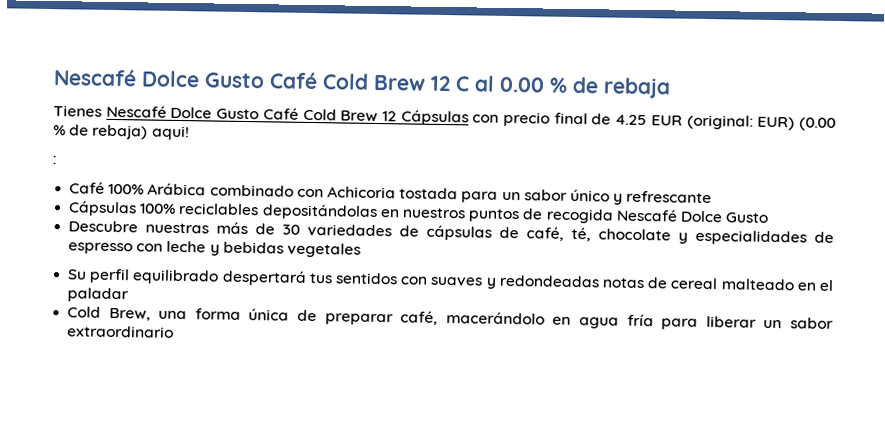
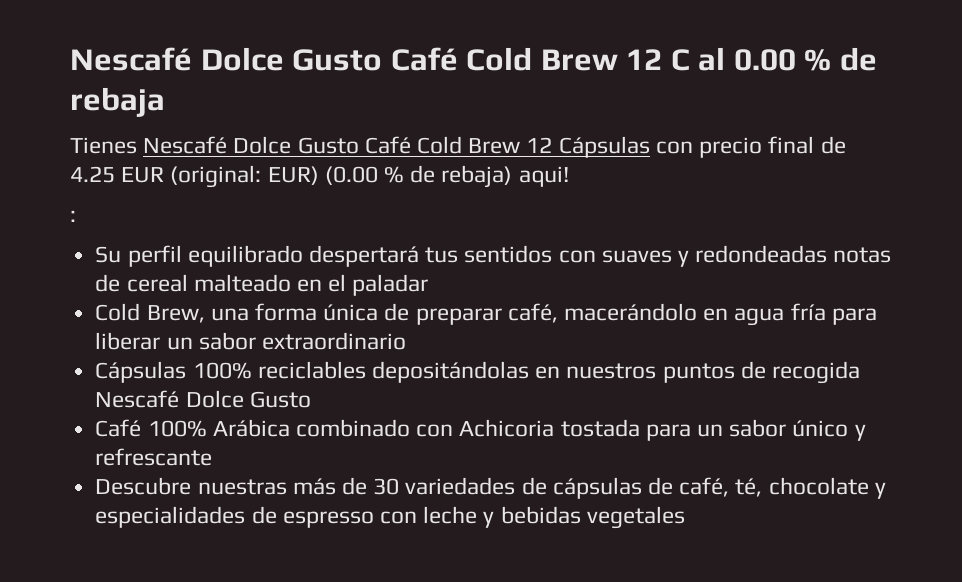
[69,181,713,205] [68,200,770,224] [68,220,835,246] [68,240,361,258] // Café 100% Arábica combinado con Achicoria tostada para un sabor único y refrescante // Cápsulas 100% reciclables depositándolas en nuestros puntos de recogida Nescafé Dolce Gusto // Descubre nuestras más de 30 variedades de cápsulas de café, té, chocolate y especialidades de espresso con leche y bebidas vegetales -> (76, 216) none
(175, 331) none -> [95,361,860,384] [95,390,311,408] [95,419,866,441] [95,448,213,466] [95,477,886,499] [95,506,685,529] // Cápsulas 100% reciclables depositándolas en nuestros puntos de recogida Nescafé Dolce Gusto // Café 100% Arábica combinado con Achicoria tostada para un sabor único y refrescante // Descubre nuestras más de 30 variedades de cápsulas de café, té, chocolate y especialidades de espresso con leche y bebidas vegetales

